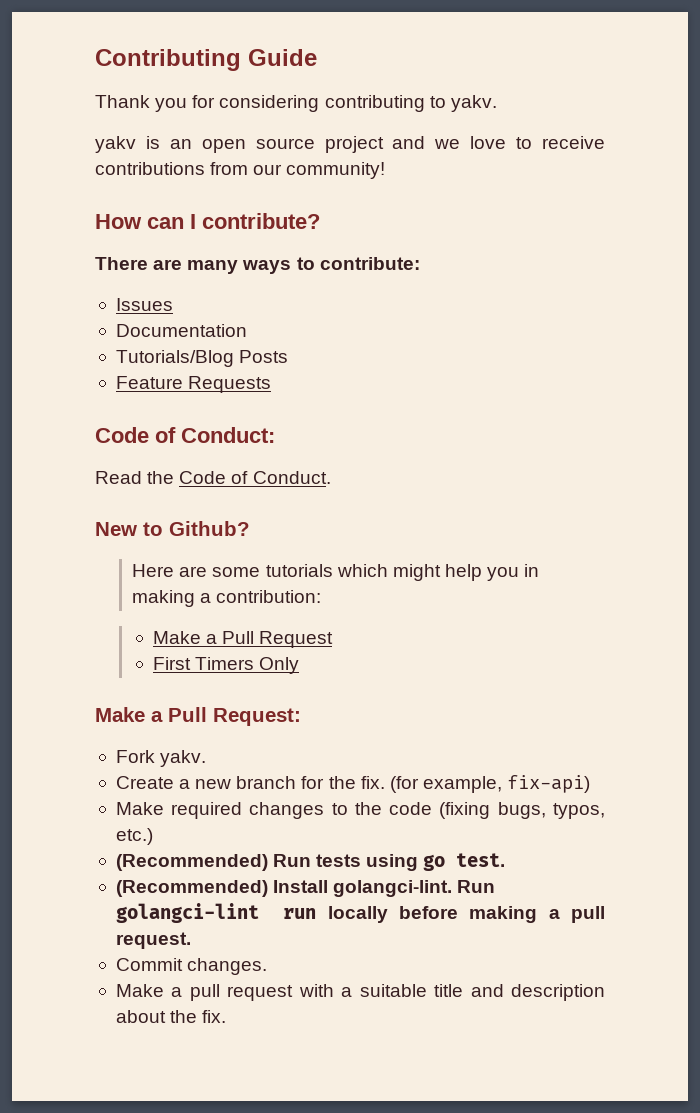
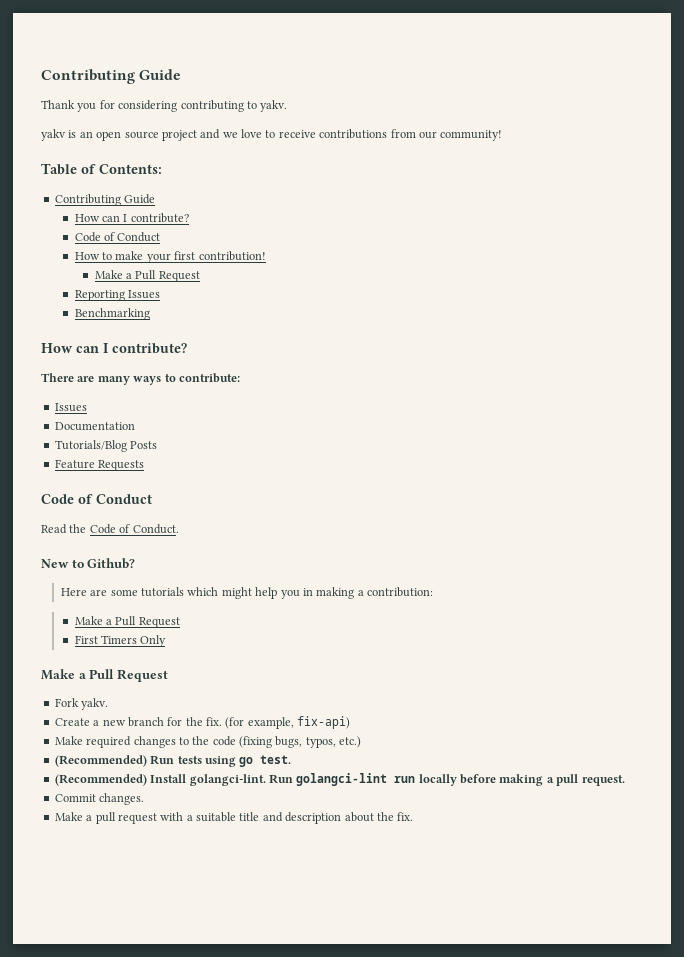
(386, 170) none -> [41,163,162,175] [54,194,156,206] [74,213,189,223] [74,232,161,242] [74,251,266,263] [94,270,200,282] [74,290,161,301] [74,308,150,320] // Table of Contents: // Contributing Guide // How can I contribute? // Code of Conduct // How to make your first contribution! // Make a Pull Request // Reporting Issues // Benchmarking
[181,427,275,443] Conduct: -> [96,494,152,504] Conduct
[213,708,301,726] Request: -> [116,669,168,682] Request

